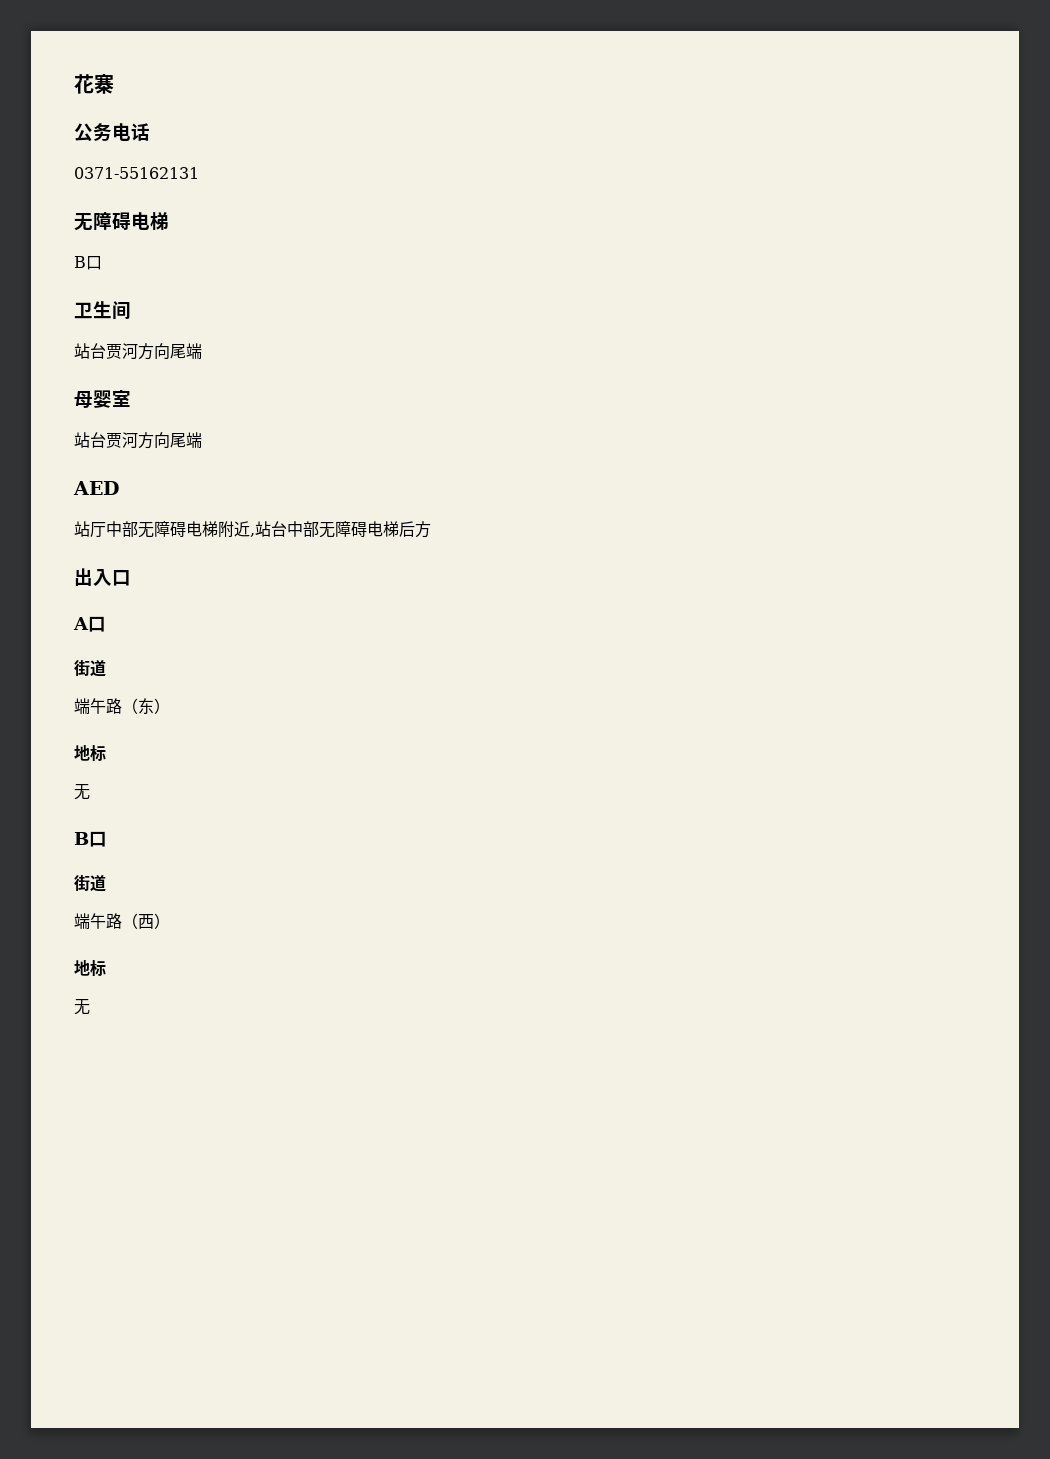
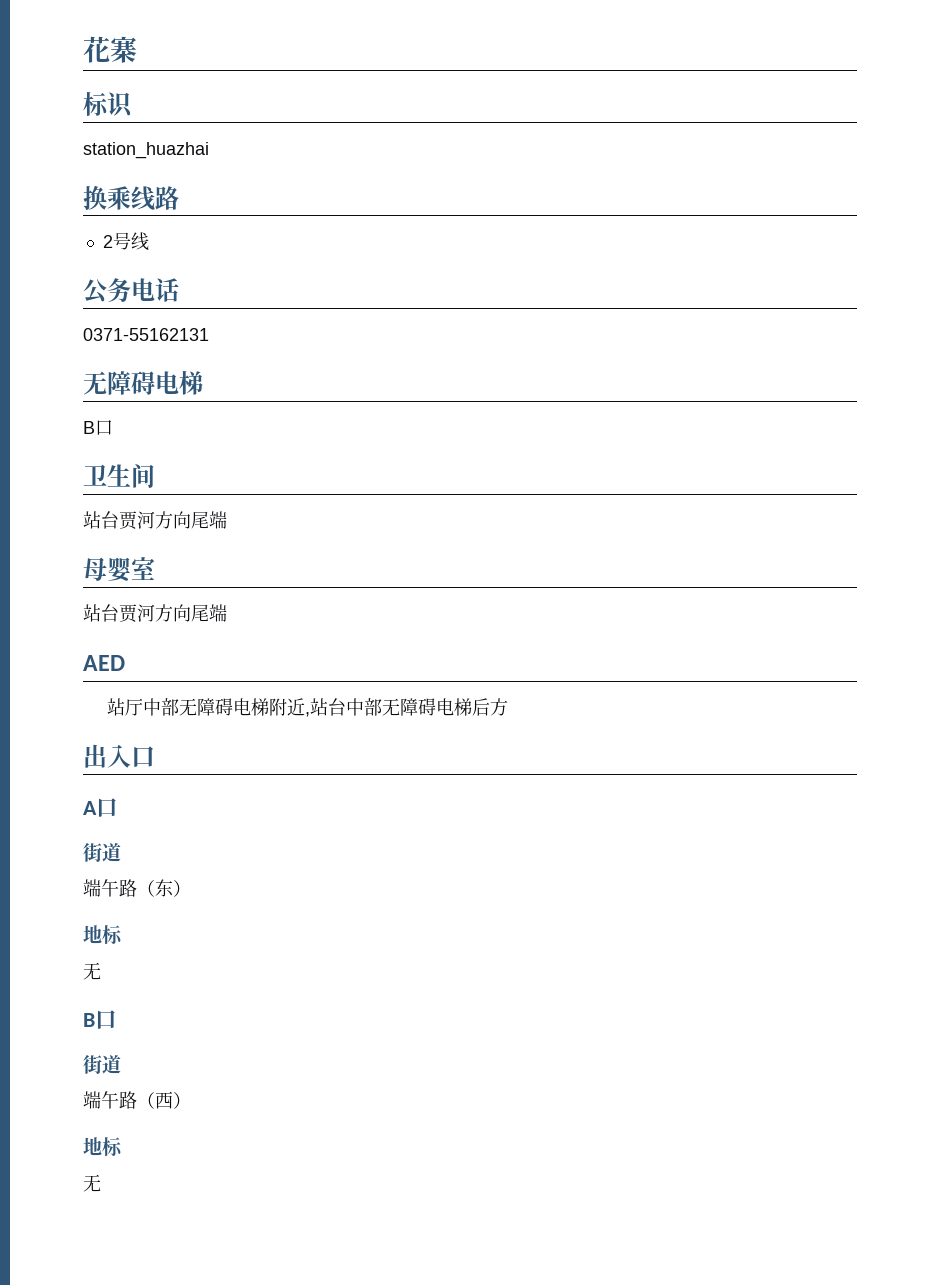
(114, 84) none -> [83,92,133,118] [83,142,209,159] [83,185,179,211] [102,232,149,251] // 标识 // station_huazhai // 换乘线路 // 2号线

